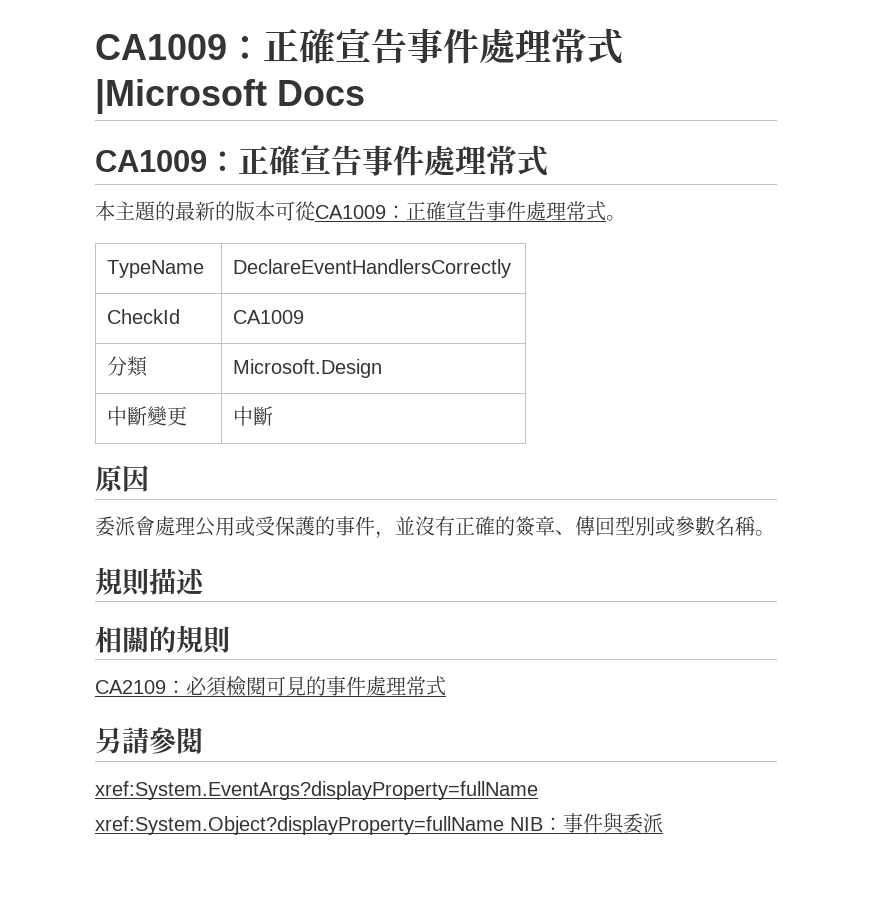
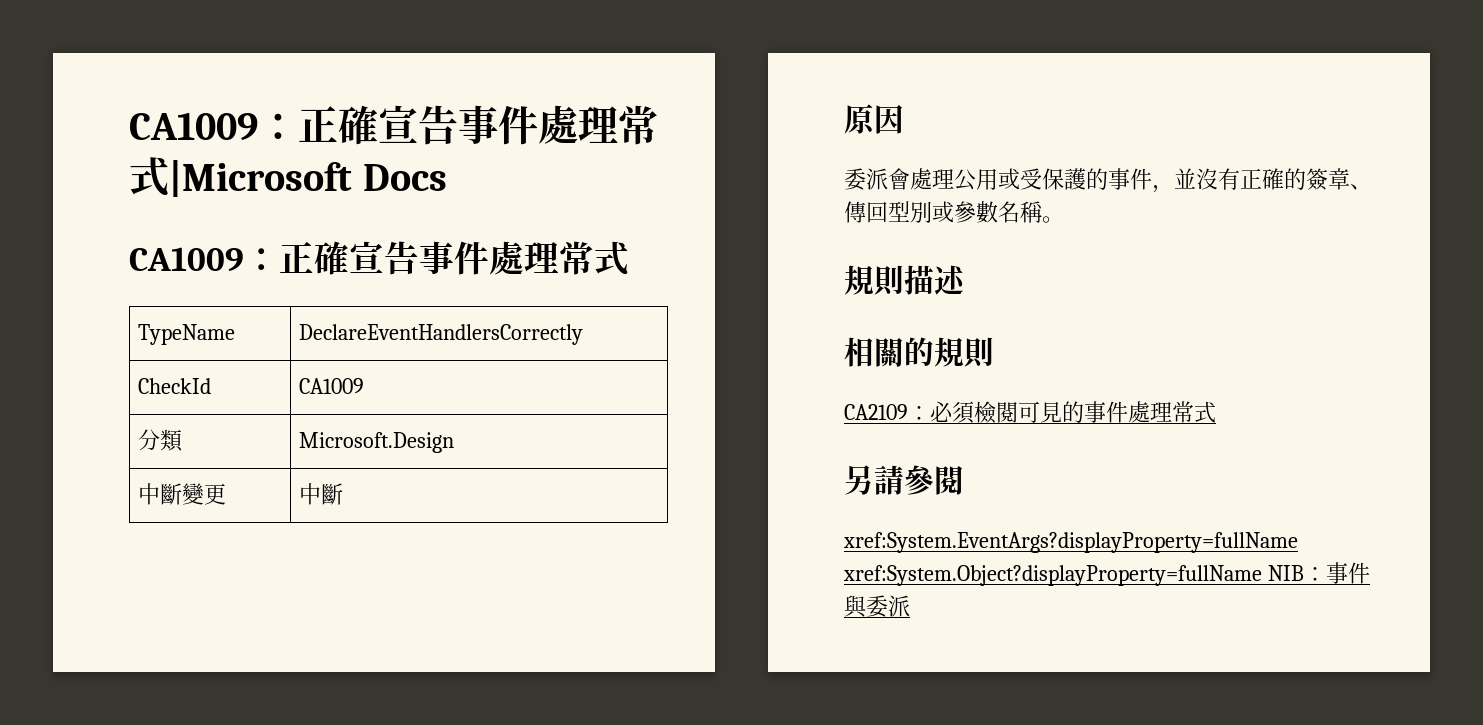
[95,201,626,221] // 本主題的最新的版本可從CA1009：正確宣告事件處理常式。 -> (629, 258) none

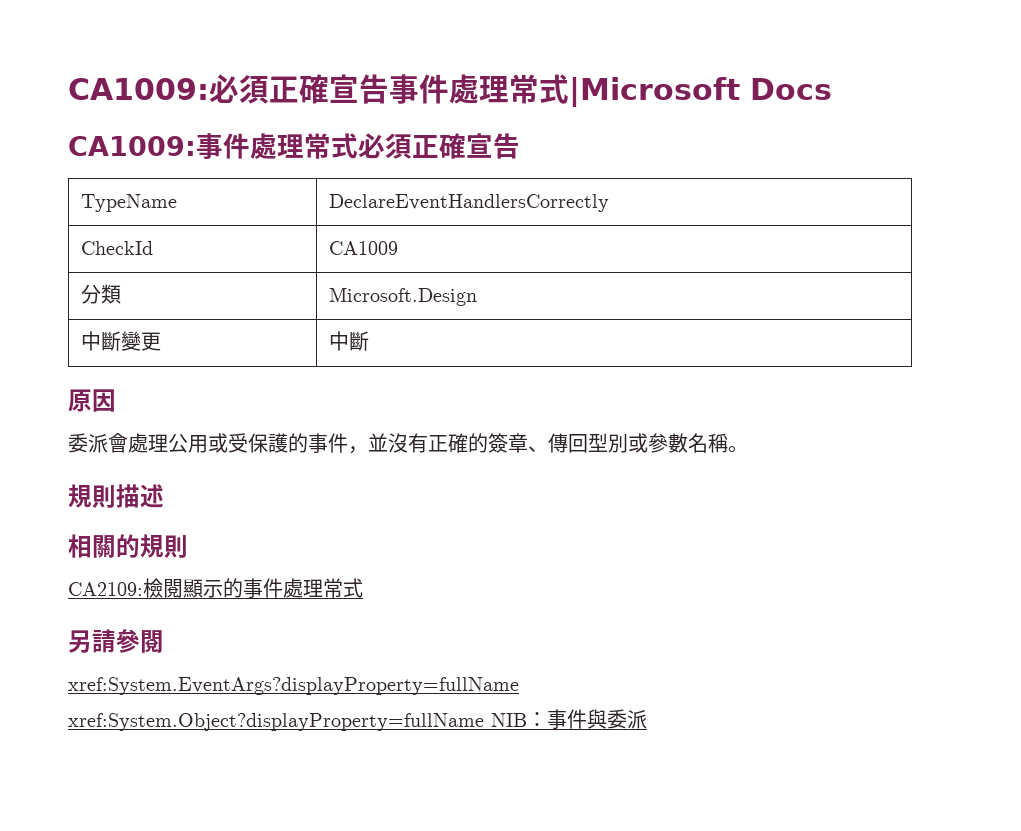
[129,112,298,141] CA1009： -> [68,74,269,104] CA1009:必須
[129,241,629,276] CA1009：正確宣告事件處理常式 -> [68,133,520,159] CA1009:事件處理常式必須正確宣告
[844,401,1062,424] CA2109：必須檢閱可見 -> [68,578,223,598] CA2109:檢閱顯示

